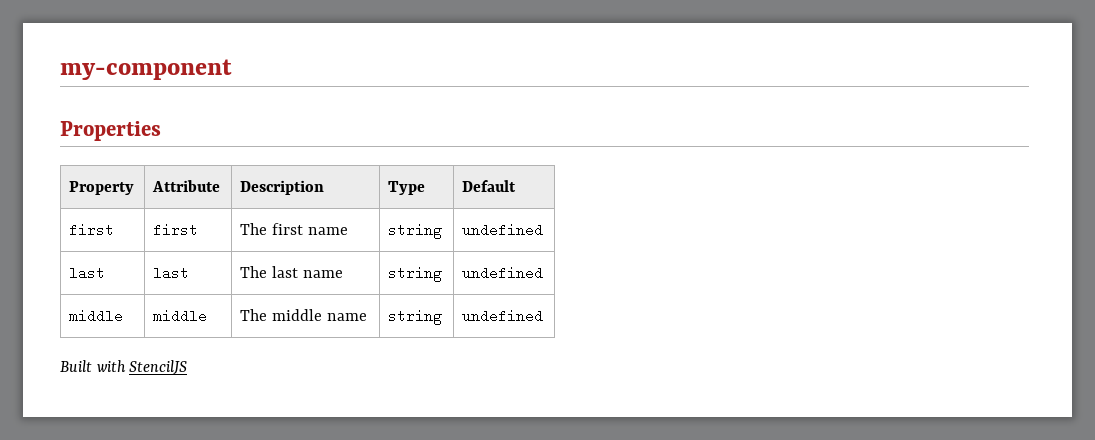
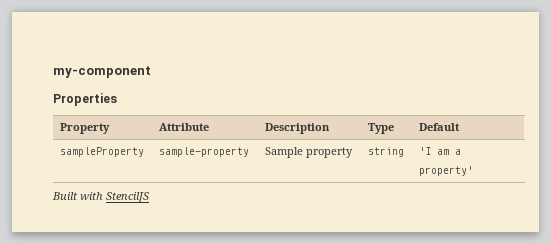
[69,223,115,237] [153,223,199,237] [240,223,348,235] [388,224,443,239] [462,223,544,237] [69,266,106,280] [153,266,190,280] [240,266,343,278] [388,267,443,282] [462,266,544,280] [69,309,124,323] [153,309,208,323] [240,309,367,321] [388,310,443,325] [462,309,544,323] first | first | The first name | string | undefined // last | last | The last name | string | undefined // middle | middle | The middle name | string | undefined -> [59,147,144,157] [158,147,249,157] [264,147,353,158] [367,147,404,157] [418,147,461,155] [418,166,473,176] sampleProperty | sample-property | Sample property | string | 'I am a property'

